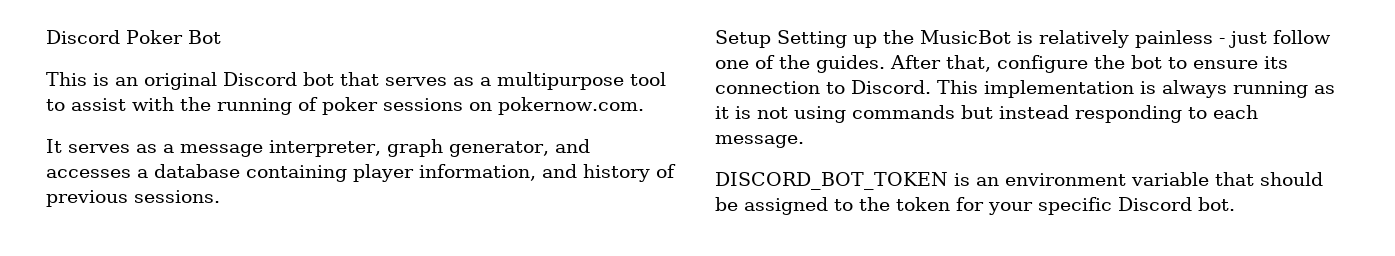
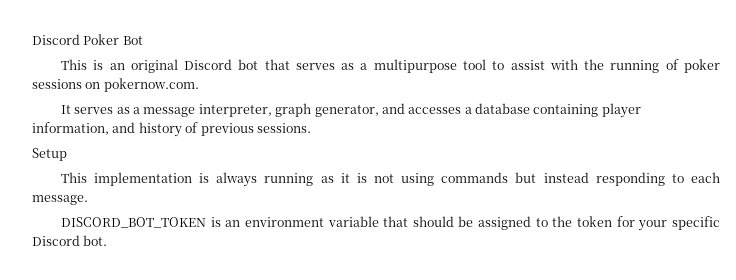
[777,30,1331,48] [715,55,1288,73] [715,80,931,94] Setting up the MusicBot is relatively painless - just follow one of the guides. After that, configure the bot to ensure its connection to Discord. -> (67, 154) //

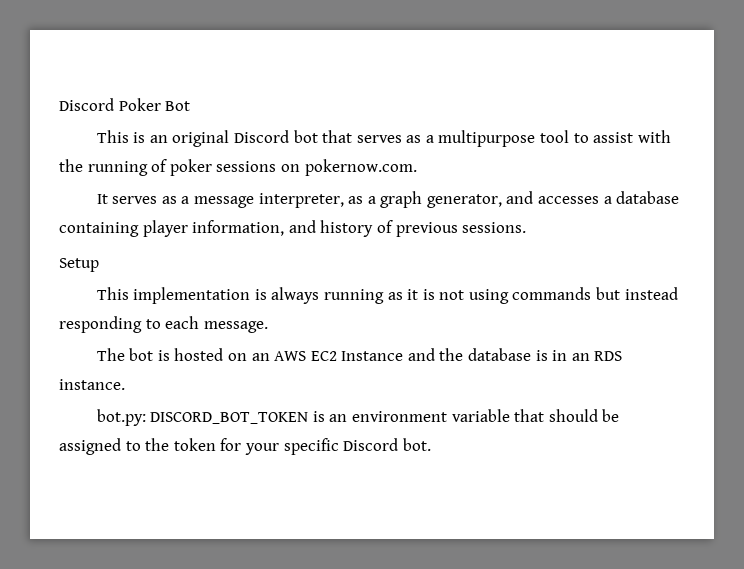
(272, 110) none -> [348,196,376,204] as a
(88, 200) none -> [96,348,623,361] [59,379,125,390] [96,409,146,426] The bot is hosted on an AWS EC2 Instance and the database is in an RDS instance. // bot.py:

